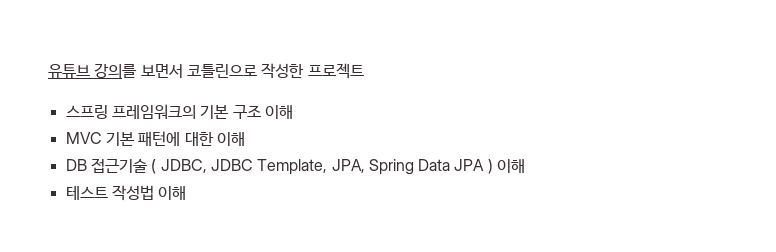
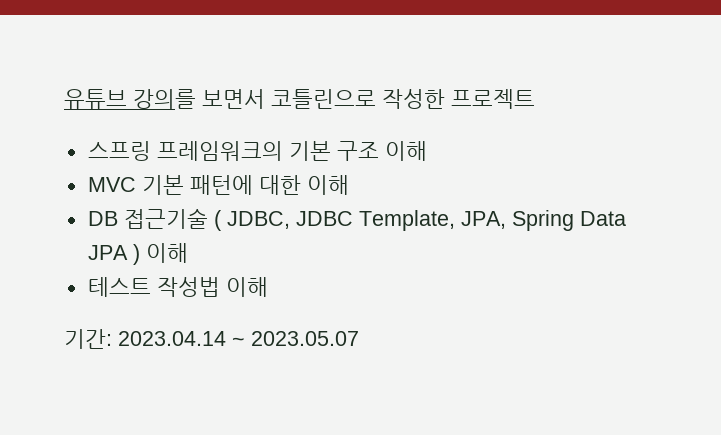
(187, 193) none -> [64,329,359,349] // 기간: 2023.04.14 ~ 2023.05.07

